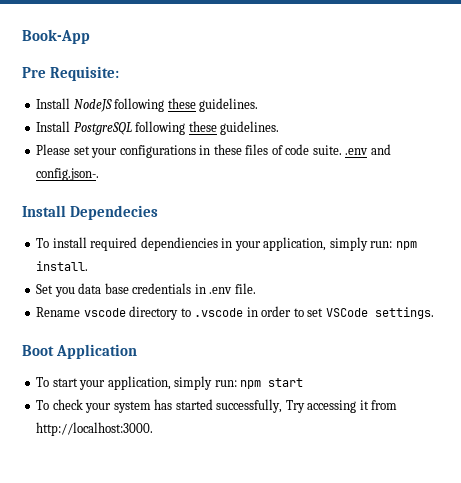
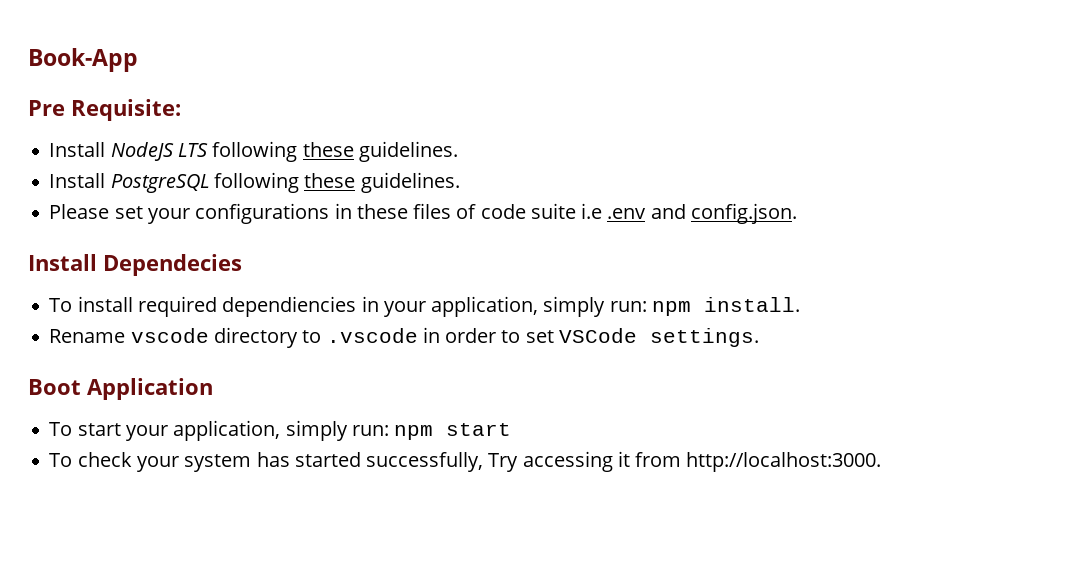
(112, 105) none -> [177,143,208,157] LTS
[312,145,342,155] suite. -> [530,203,603,219] suite i.e
[36,168,100,181] config.json-. -> [690,203,797,224] config.json.
[36,283,256,297] // Set you data base credentials in .env file. -> (800, 304) none

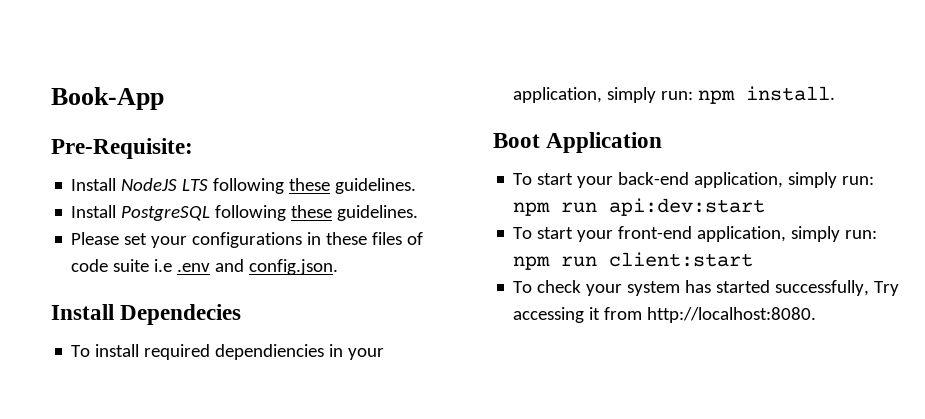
[28,99,181,121] Pre Requisite: -> [51,138,193,159] Pre-Requisite:
[49,327,759,348] // Rename vscode directory to .vscode in order to set VSCode settings. -> (836, 93) none
[173,420,512,441] application, simply run: npm start -> [618,172,875,188] [513,198,766,216] [513,226,878,242] [513,252,754,270] back-end application, simply run: npm run api:dev:start // To start your front-end application, simply run: npm run client:start
[686,452,882,472] http://localhost:3000. -> [647,307,817,323] http://localhost:8080.

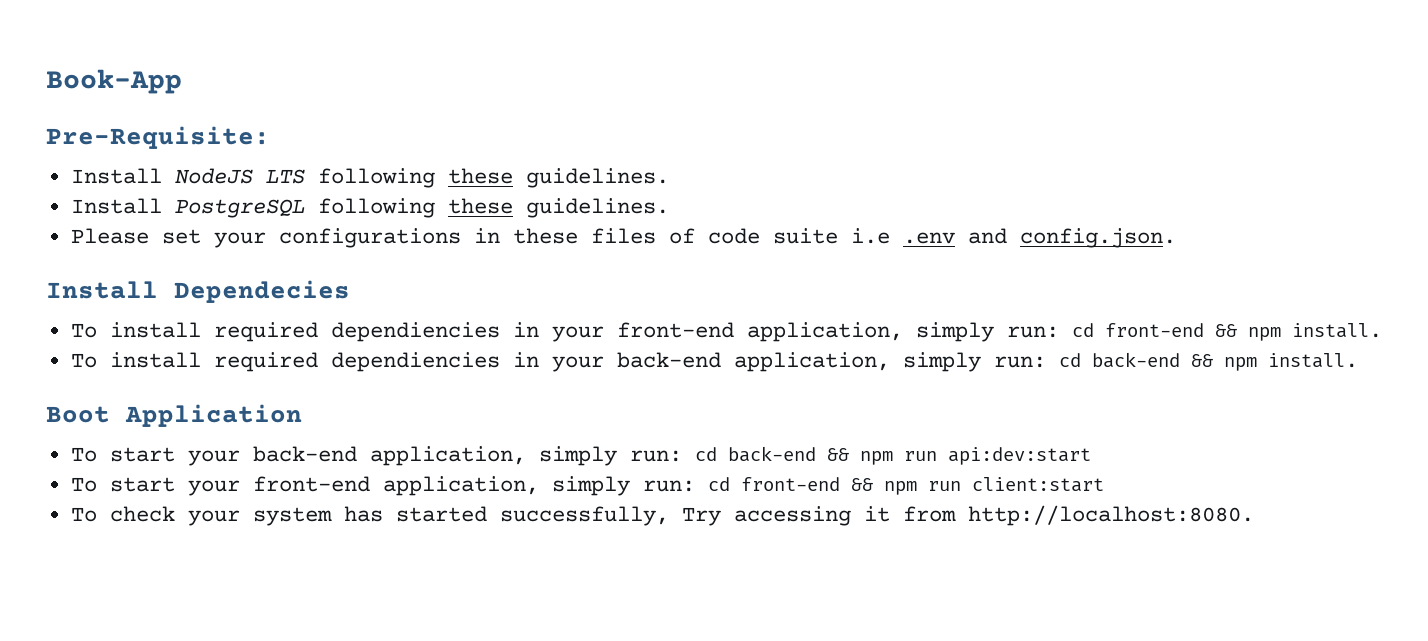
[513,87,694,103] application, simply run: -> [616,322,1382,342] [70,352,1213,372] front-end application, simply run: cd front-end && npm install. // To install required dependiencies in your back-end application, simply run: cd back-end &&
(875, 180) none -> [694,446,849,462] cd back-end &&
(878, 234) none -> [707,477,873,491] cd front-end &&

